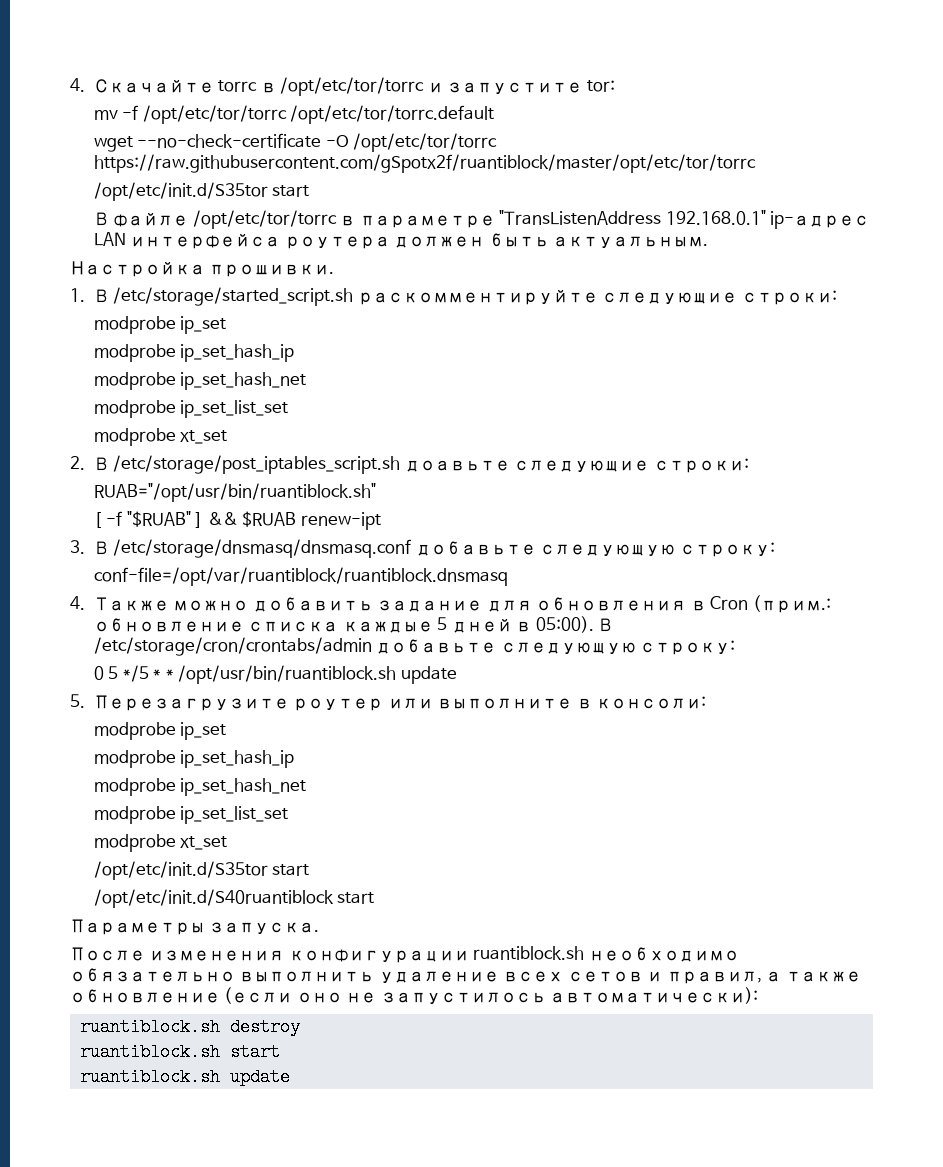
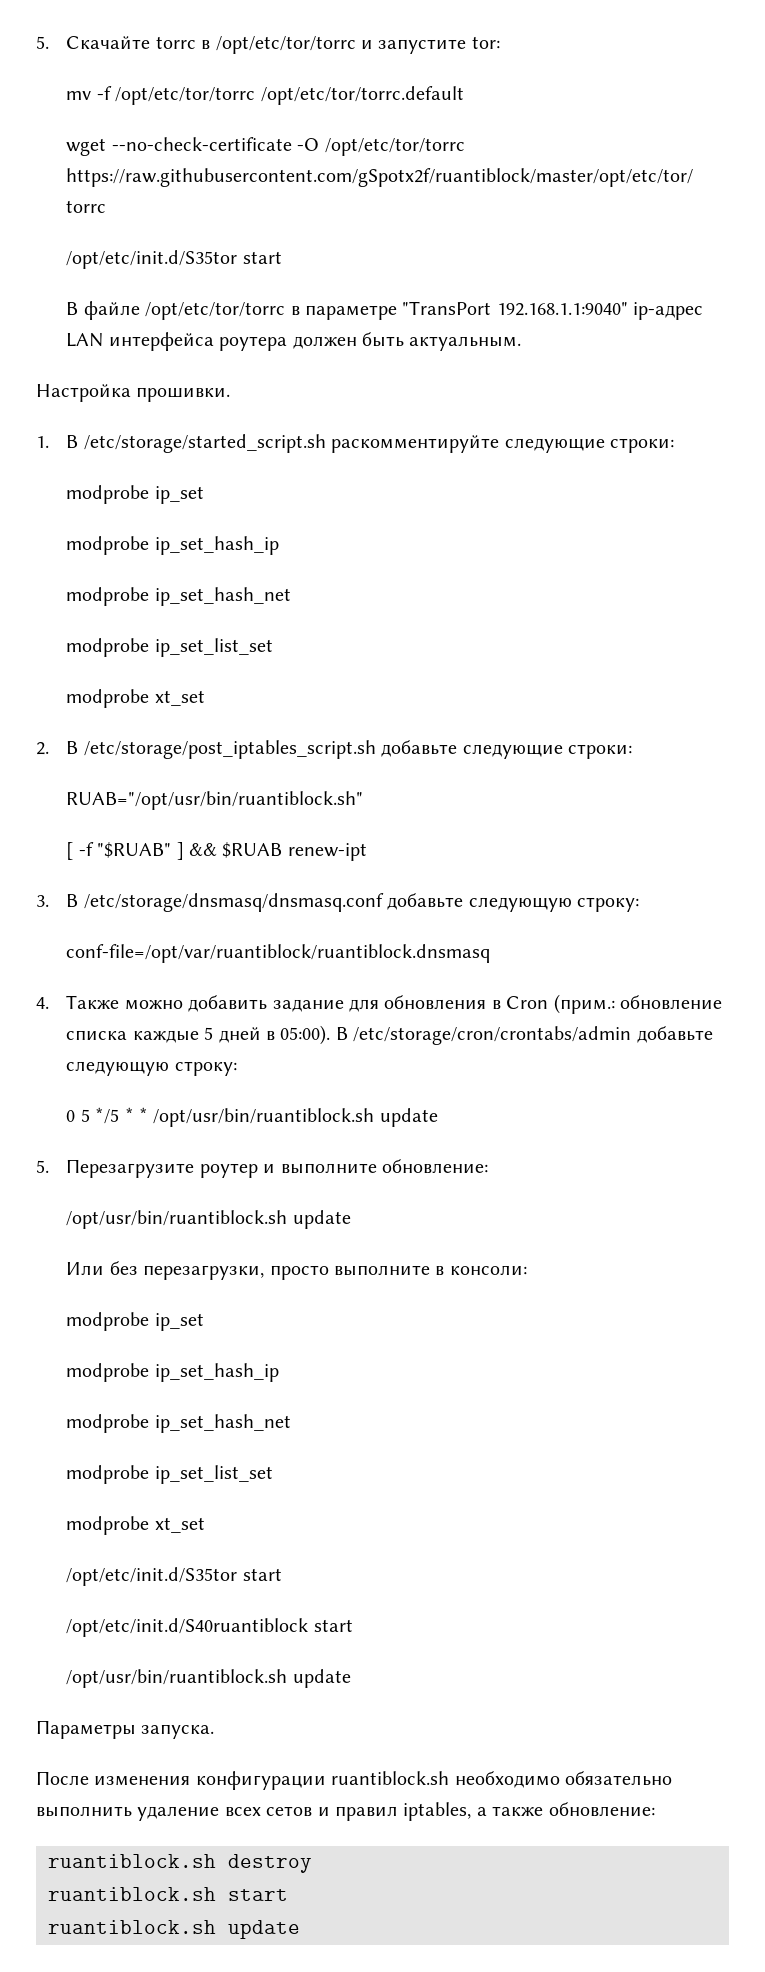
[70,78,85,92] 4. -> [36,36,49,49] 5.
[499,210,766,225] "TransListenAddress 192.168.0.1" -> [402,301,628,316] "TransPort 192.168.1.1:9040"
[404,460,510,472] доавьте -> [381,740,458,757] добавьте
[387,698,433,709] или -> [263,1159,488,1174] [66,1210,351,1229] [66,1261,329,1280] и выполните обновление: // /opt/usr/bin/ruantiblock.sh update // Или без перезагрузки, просто
(375, 898) none -> [66,1669,351,1688] // /opt/usr/bin/ruantiblock.sh update
[666,971,861,984] [70,987,759,1005] правил, а также обновление (если оно не запустилось автоматически): -> [335,1802,655,1821] правил iptables, а также обновление:

